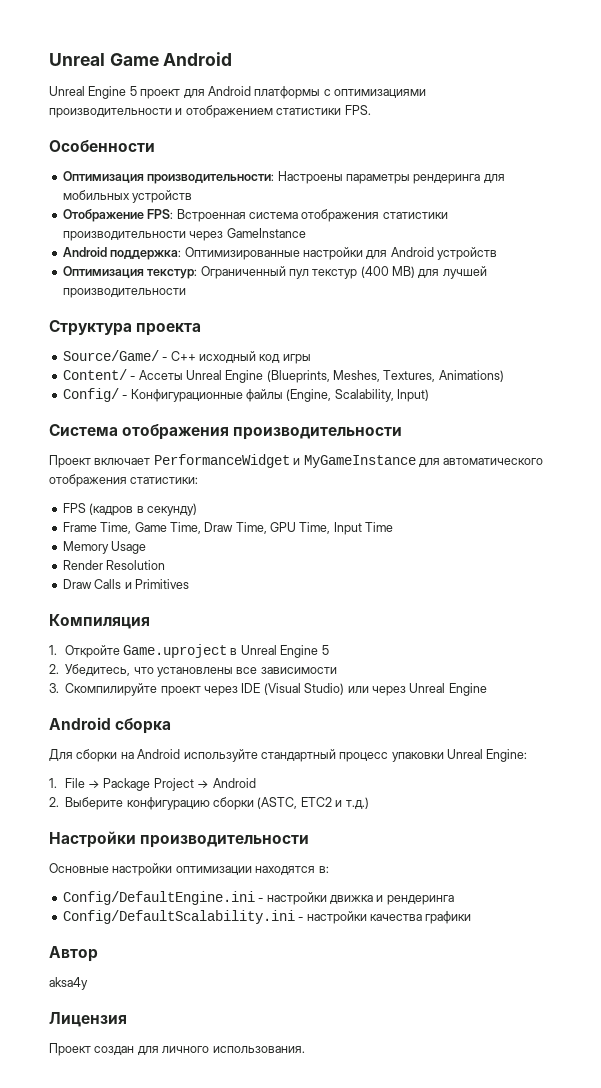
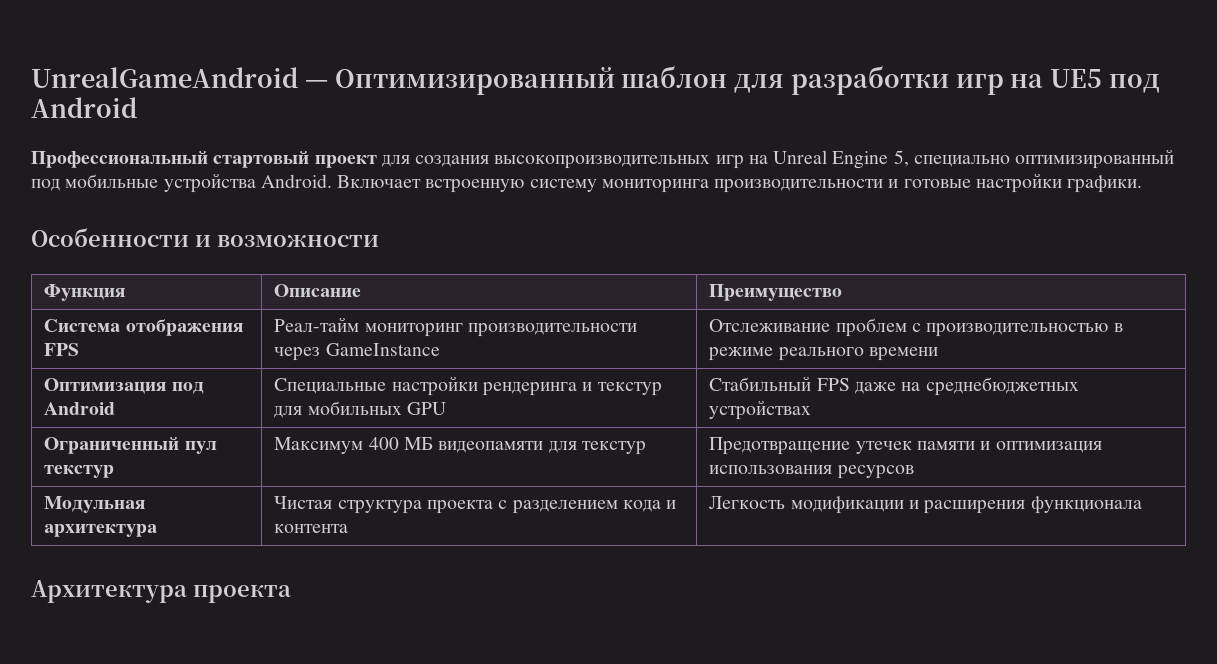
[49,52,233,66] [49,86,426,99] [49,105,371,118] [49,140,155,152] [62,171,505,184] [62,190,193,203] [62,209,448,222] [62,228,306,241] [62,247,497,260] [62,266,487,279] [62,288,186,298] [49,320,202,336] [62,350,311,364] [62,369,504,383] [62,388,429,402] [49,424,403,440] [49,454,544,468] [49,474,199,487] [62,503,197,516] [62,522,394,535] [62,541,147,554] [62,560,166,570] [62,579,189,589] [49,614,150,629] [49,644,329,658] [49,664,337,677] [49,683,487,696] [49,717,172,734] [49,749,528,762] [49,778,256,791] [49,797,369,810] [49,831,310,848] [49,863,329,876] [62,891,454,905] [62,910,472,924] [49,946,98,962] [49,977,88,990] [49,1012,127,1027] [49,1043,305,1056] Unreal Game Android // Unreal Engine 5 проект для Android платформы с оптимизациями производительности и отображением статистики FPS. // Особенности // Оптимизация производительности: Настроены параметры рендеринга для мобильных устройств // Отображение FPS: Встроенная система отображения статистики производительности через GameInstance // Android поддержка: Оптимизированные настройки для Android устройств // Оптимизация текстур: Ограниченный пул текстур (400 MB) для лучшей производительности // Структура проекта // Source/Game/ - C++ исходный код игры // Content/ - Ассеты Unreal Engine (Blueprints, Meshes, Textures, Animations) // Config/ - Конфигурационные файлы (Engine, Scalability, Input) // Система отображения производительности // Проект включает PerformanceWidget и MyGameInstance для автоматического отображения статистики: // FPS (кадров в секунду) // Frame Time, Game Time, Draw Time, GPU Time, Input Time // Memory Usage // Render Resolution // Draw Calls и Primitives // Компиляция // 1. Откройте Game.uproject в Unreal Engine 5 // 2. Убедитесь, что установлены все зависимости // 3. Скомпилируйте проект через IDE (Visual Studio) или через Unreal Engine // Android сборка // Для сборки на Android используйте стандартный процесс упаковки Unreal Engine: // 1. File → Package Project → Android // 2. Выберите конфигурацию сборки (ASTC, ETC2 и т.д.) // Настройки производительности // Основные настройки оптимизации находятся в: // Config/DefaultEngine.ini - настройки движка и рендеринга // Config/DefaultScalability.ini - настройки качества графики // Автор // aksa4y // Лицензия // Проект создан для личного использования. -> [31,65,1160,95] [31,97,137,118] [31,149,1175,169] [31,173,1143,193] [31,227,379,247] [44,284,126,301] [274,284,362,297] [709,284,843,301] [44,319,243,336] [44,343,80,356] [274,317,638,337] [274,343,440,361] [709,318,1123,337] [708,347,939,361] [44,378,204,394] [44,402,116,415] [274,376,662,396] [274,401,447,418] [709,376,1079,396] [709,400,812,420] [44,437,217,454] [44,465,115,478] [274,437,646,455] [709,437,1102,455] [709,465,914,479] [44,496,146,513] [44,524,158,537] [274,496,677,514] [274,524,349,533] [709,496,1142,514] [31,580,291,603] UnrealGameAndroid — Оптимизированный шаблон для разработки игр на UE5 под Android // Профессиональный стартовый проект для создания высокопроизводительных игр на Unreal Engine 5, специально оптимизированный под мобильные устройства Android. Включает встроенную систему мониторинга производительности и готовые настройки графики. // Особенности и возможности // Функция | Описание | Преимущество // Система отображения FPS | Реал-тайм мониторинг производительности через GameInstance | Отслеживание проблем с производительностью в режиме реального времени // Оптимизация под Android | Специальные настройки рендеринга и текстур для мобильных GPU | Стабильный FPS даже на среднебюджетных устройствах // Ограниченный пул текстур | Максимум 400 МБ видеопамяти для текстур | Предотвращение утечек памяти и оптимизация использования ресурсов // Модульная архитектура | Чистая структура проекта с разделением кода и контента | Легкость модификации и расширения функционала // Архитектура проекта

